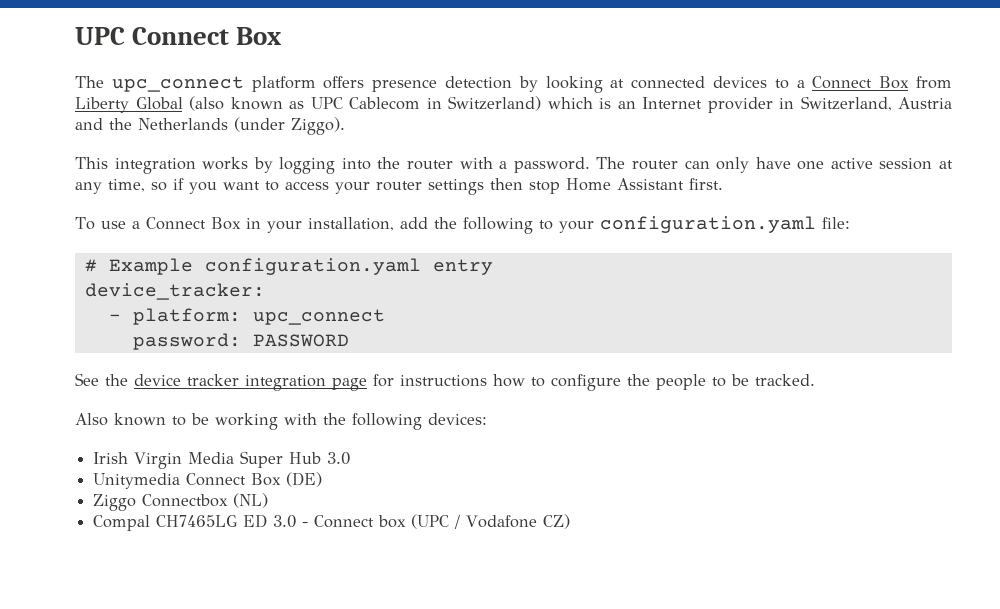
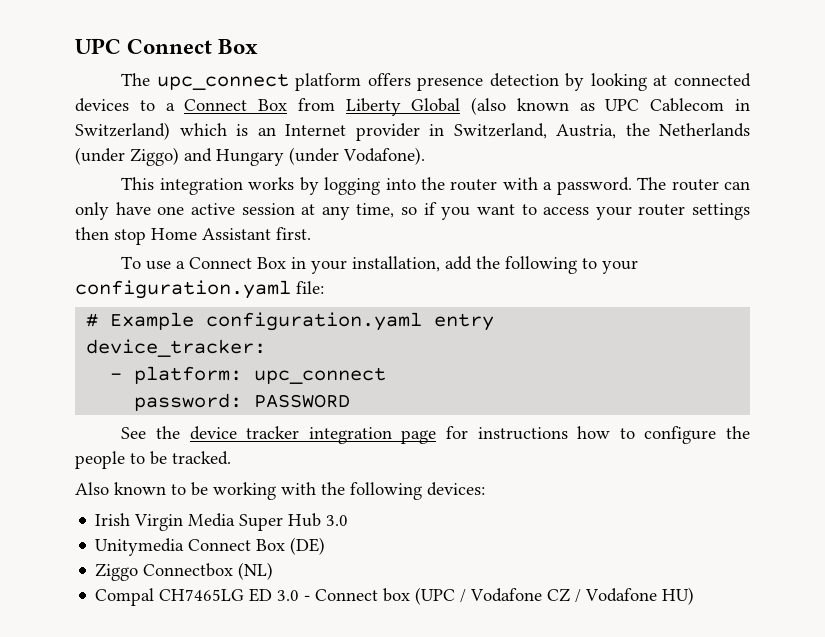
[898,97,952,109] [75,118,103,130] Austria and -> [556,124,616,139] Austria,
[291,117,345,135] Ziggo). -> [130,147,425,166] Ziggo) and Hungary (under Vodafone).
[543,514,571,529] CZ) -> [547,587,695,605] CZ / Vodafone HU)

